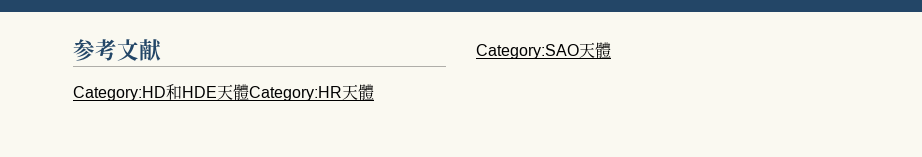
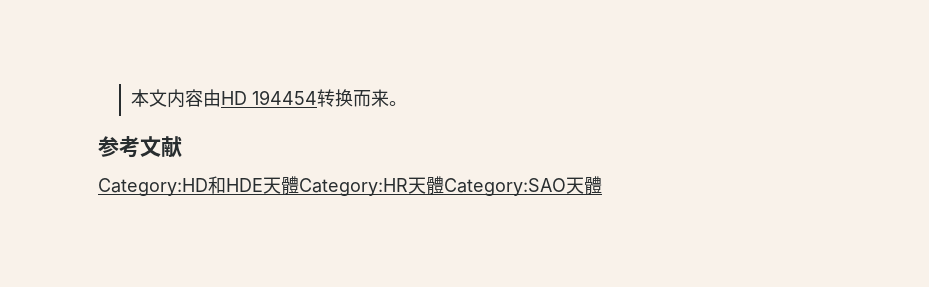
(73, 50) none -> [131,89,408,108] 本文内容由HD 194454转换而来。 //

